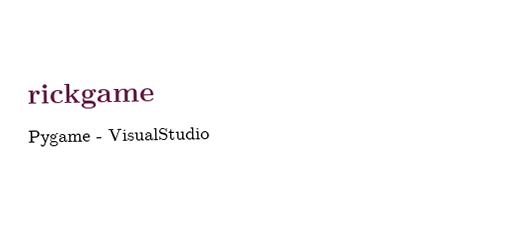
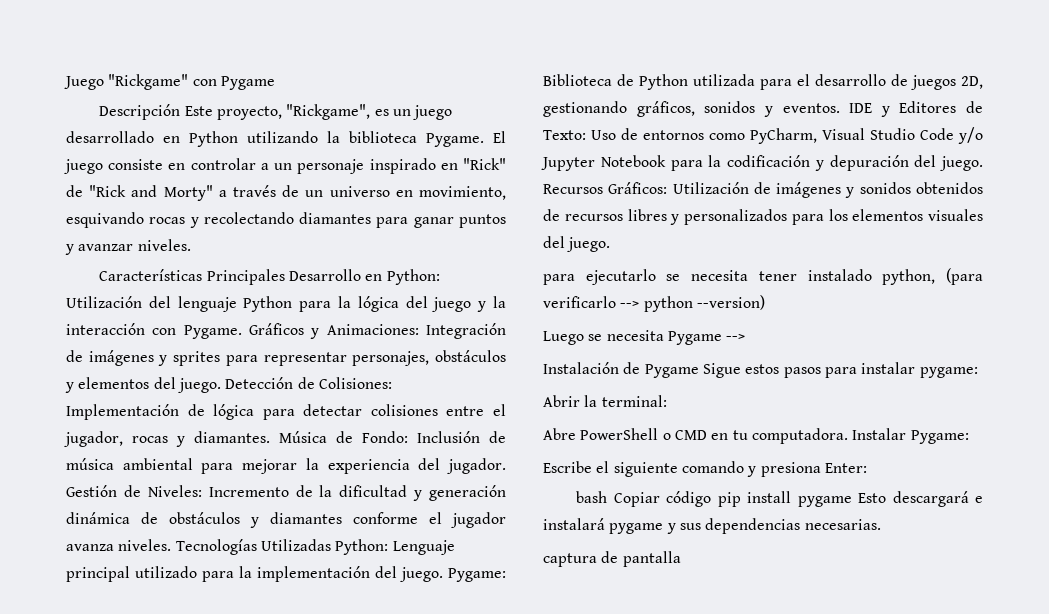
[27,82,155,110] [28,127,210,147] rickgame // Pygame - VisualStudio -> [64,74,275,90] [99,104,453,120] [66,131,506,147] [64,158,507,174] [66,185,506,201] [66,212,506,228] [65,239,191,255] [99,269,440,285] [66,296,507,312] [66,323,506,339] [66,350,507,366] [65,377,392,393] [66,404,506,420] [64,431,506,447] [66,458,507,474] [66,485,506,501] [66,512,506,528] [66,539,455,555] [66,566,506,582] [543,74,983,90] [543,101,983,117] [543,127,983,144] [541,155,983,171] [543,182,983,198] [543,209,983,225] [543,236,611,252] [543,268,983,285] [543,295,765,312] [543,330,746,345] [543,362,978,378] [543,395,667,407] [543,428,969,444] [543,461,867,477] [576,491,983,507] [543,518,881,534] [543,551,681,567] Juego "Rickgame" con Pygame // Descripción Este proyecto, "Rickgame", es un juego desarrollado en Python utilizando la biblioteca Pygame. El juego consiste en controlar a un personaje inspirado en "Rick" de "Rick and Morty" a través de un universo en movimiento, esquivando rocas y recolectando diamantes para ganar puntos y avanzar niveles. // Características Principales Desarrollo en Python: Utilización del lenguaje Python para la lógica del juego y la interacción con Pygame. Gráficos y Animaciones: Integración de imágenes y sprites para representar personajes, obstáculos y elementos del juego. Detección de Colisiones: Implementación de lógica para detectar colisiones entre el jugador, rocas y diamantes. Música de Fondo: Inclusión de música ambiental para mejorar la experiencia del jugador. Gestión de Niveles: Incremento de la dificultad y generación dinámica de obstáculos y diamantes conforme el jugador avanza niveles. Tecnologías Utilizadas Python: Lenguaje principal utilizado para la implementación del juego. Pygame: Biblioteca de Python utilizada para el desarrollo de juegos 2D, gestionando gráficos, sonidos y eventos. IDE y Editores de Texto: Uso de entornos como PyCharm, Visual Studio Code y/o Jupyter Notebook para la codificación y depuración del juego. Recursos Gráficos: Utilización de imágenes y sonidos obtenidos de recursos libres y personalizados para los elementos visuales del juego. // para ejecutarlo se necesita tener instalado python, (para verificarlo --> python --version) // Luego se necesita Pygame --> // Instalación de Pygame Sigue estos pasos para instalar pygame: // Abrir la terminal: // Abre PowerShell o CMD en tu computadora. Instalar Pygame: // Escribe el siguiente comando y presiona Enter: // bash Copiar código pip install pygame Esto descargará e instalará pygame y sus dependencias necesarias. // captura de pantalla

